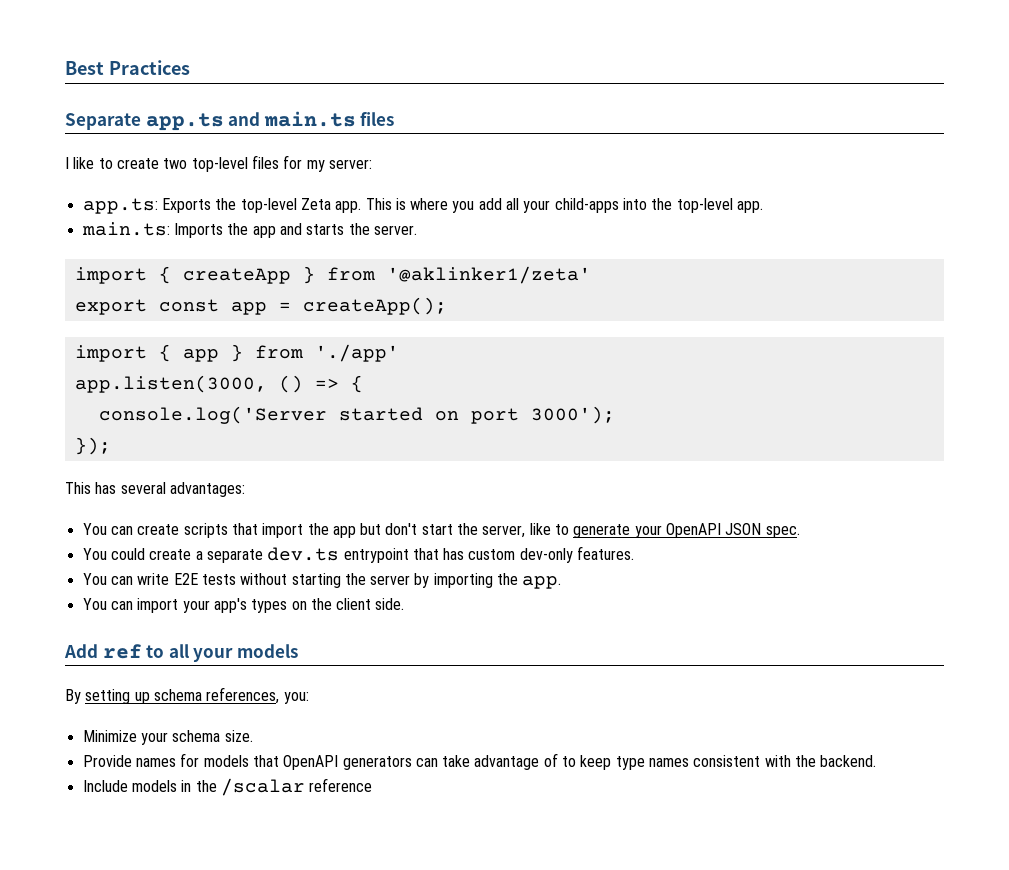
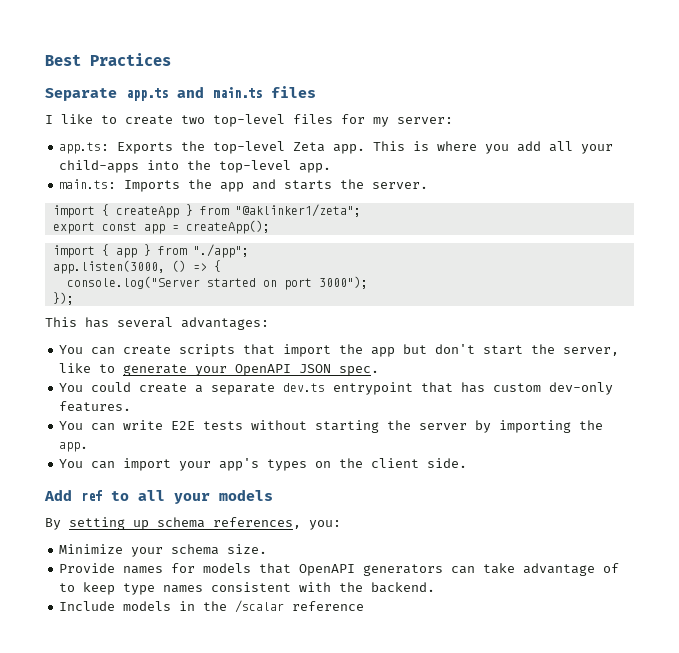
[386,266,591,284] '@aklinker1/zeta' -> [234,204,361,217] "@aklinker1/zeta";
[314,344,399,362] './app' -> [192,244,249,258] "./app";
[98,406,327,424] console.log('Server -> [66,276,200,289] console.log("Server
[530,406,615,424] 3000'); -> [318,276,368,289] 3000");

